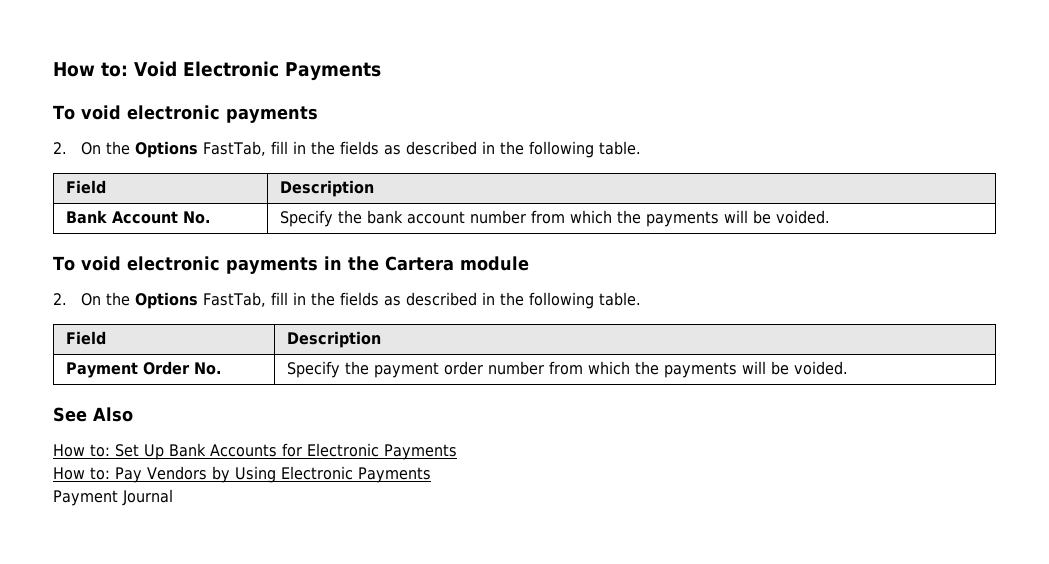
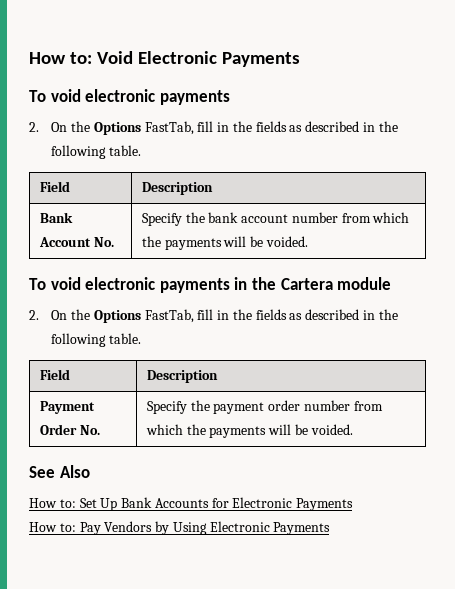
[53,489,173,506] // Payment Journal -> (331, 528) none

